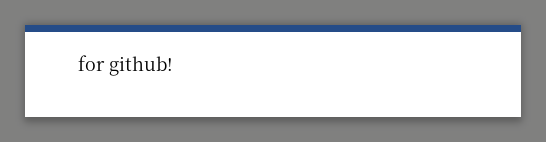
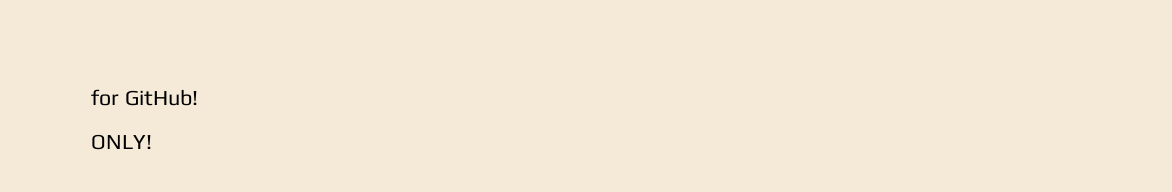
[109,56,173,76] github! -> [124,89,198,106] [91,134,152,150] GitHub! // ONLY!

